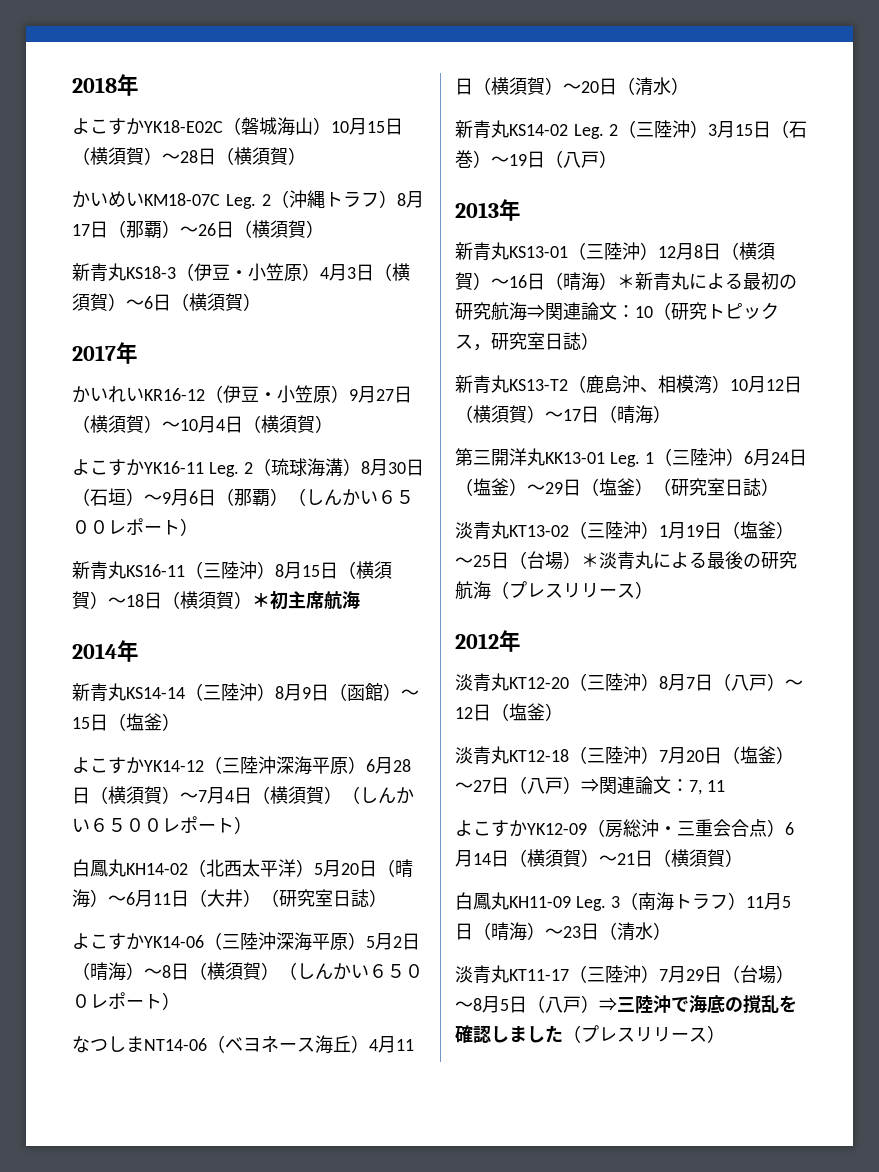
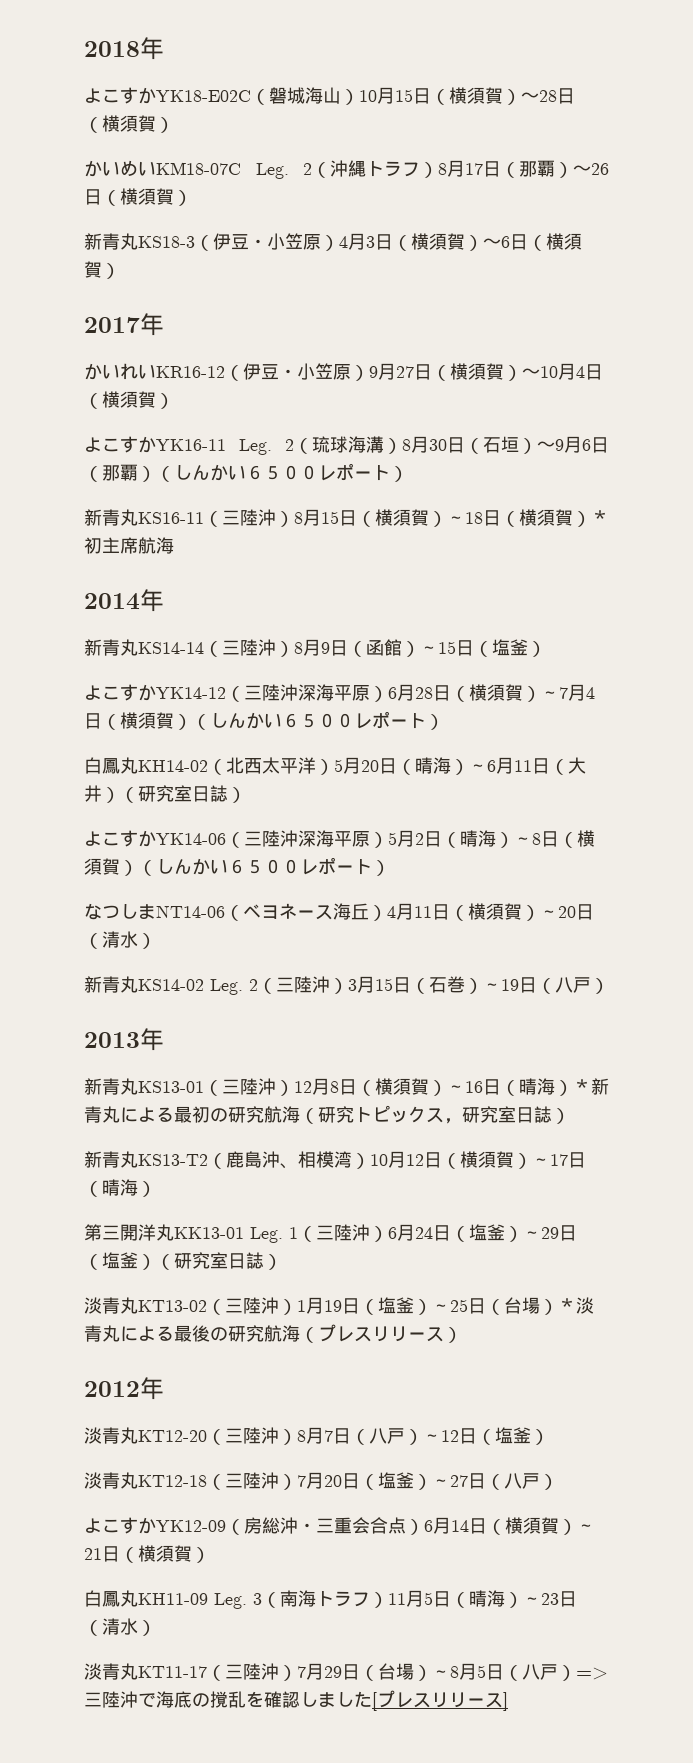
[527,302,653,320] ⇒関連論文：10 -> (300, 1114) none
[581,776,725,795] ⇒関連論文：7, 11 -> (558, 1482) none
[599,997,617,1011] ⇒ -> [576,1667,608,1680] =>
[563,1025,725,1043] （プレスリリース） -> [372,1690,508,1711] [プレスリリース]

